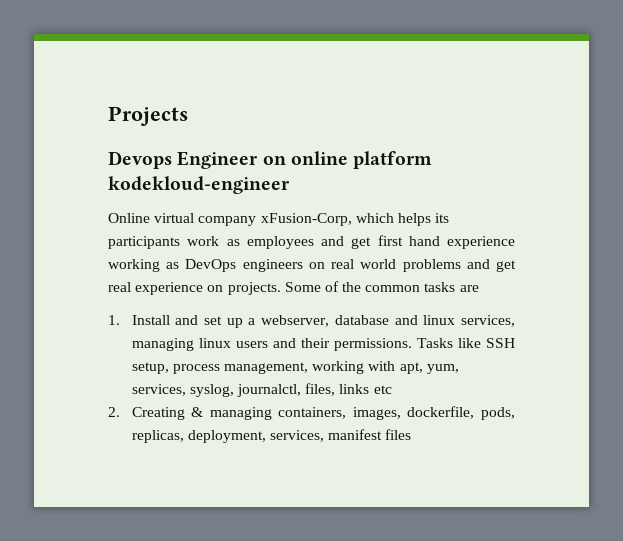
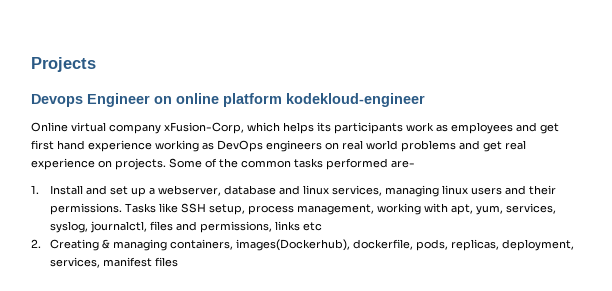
[459,285,479,292] are -> [326,158,415,170] performed are-
[305,383,336,396] files, -> [149,221,272,233] files and permissions,
[352,407,401,420] images, -> [235,239,350,251] images(Dockerhub),

